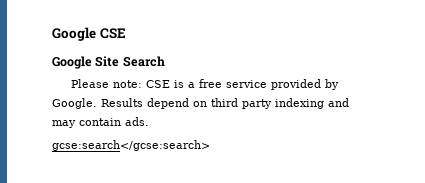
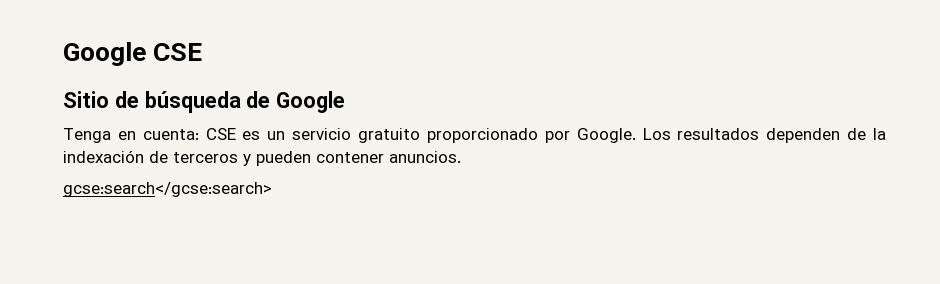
[52,56,165,69] [70,79,339,90] [52,98,349,109] [52,117,149,128] Google Site Search // Please note: CSE is a free service provided by Google. Results depend on third party indexing and may contain ads. -> [63,91,346,113] [63,128,887,143] [63,150,461,166] Sitio de búsqueda de Google // Tenga en cuenta: CSE es un servicio gratuito proporcionado por Google. Los resultados dependen de la indexación de terceros y pueden contener anuncios.

